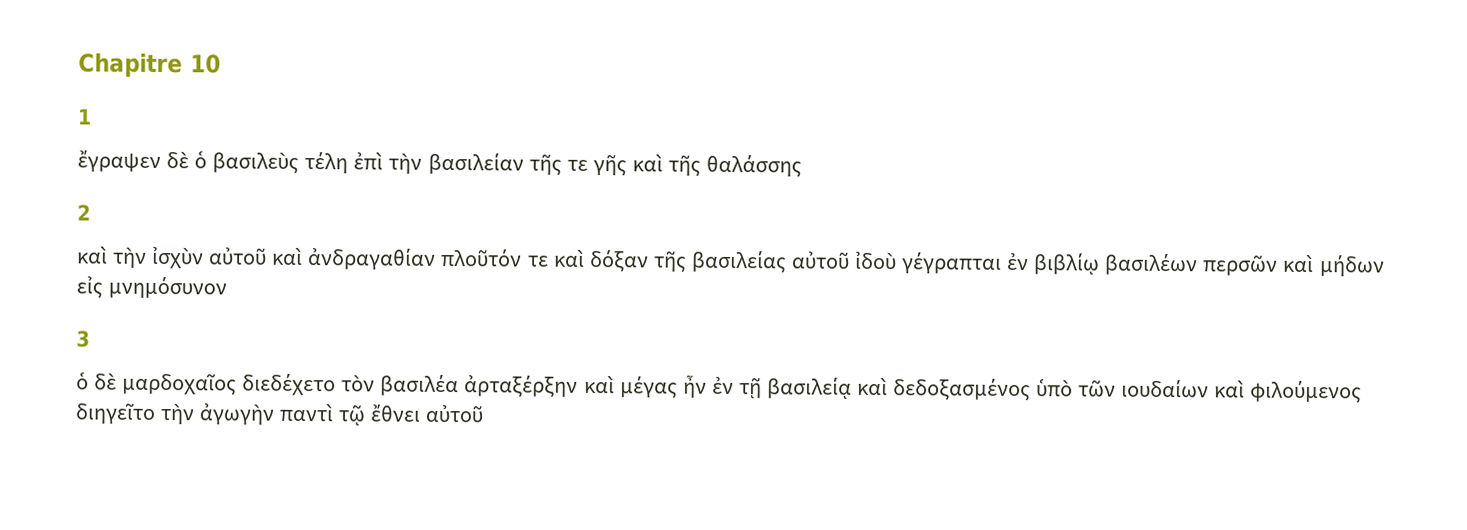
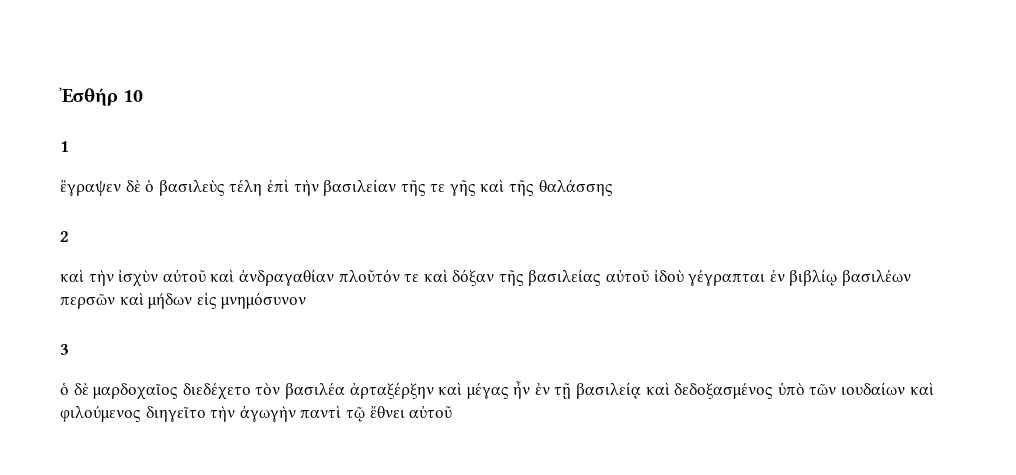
[78,52,183,78] Chapitre -> [59,87,118,106] Ἐσθήρ

